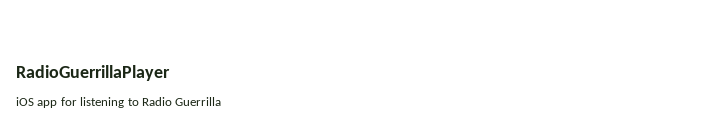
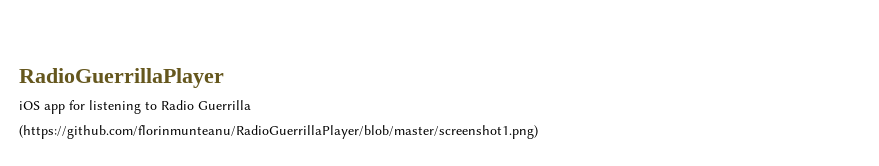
(222, 101) none -> [19,125,538,139] // (https://github.com/florinmunteanu/RadioGuerrillaPlayer/blob/master/screenshot1.png)

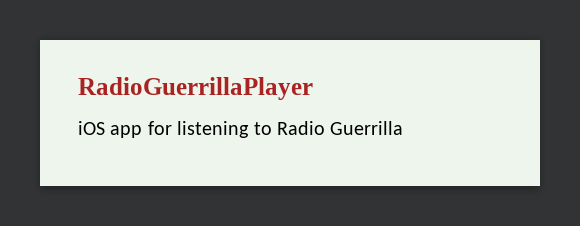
[19,125,538,139] // (https://github.com/florinmunteanu/RadioGuerrillaPlayer/blob/master/screenshot1.png) -> (404, 128) none

